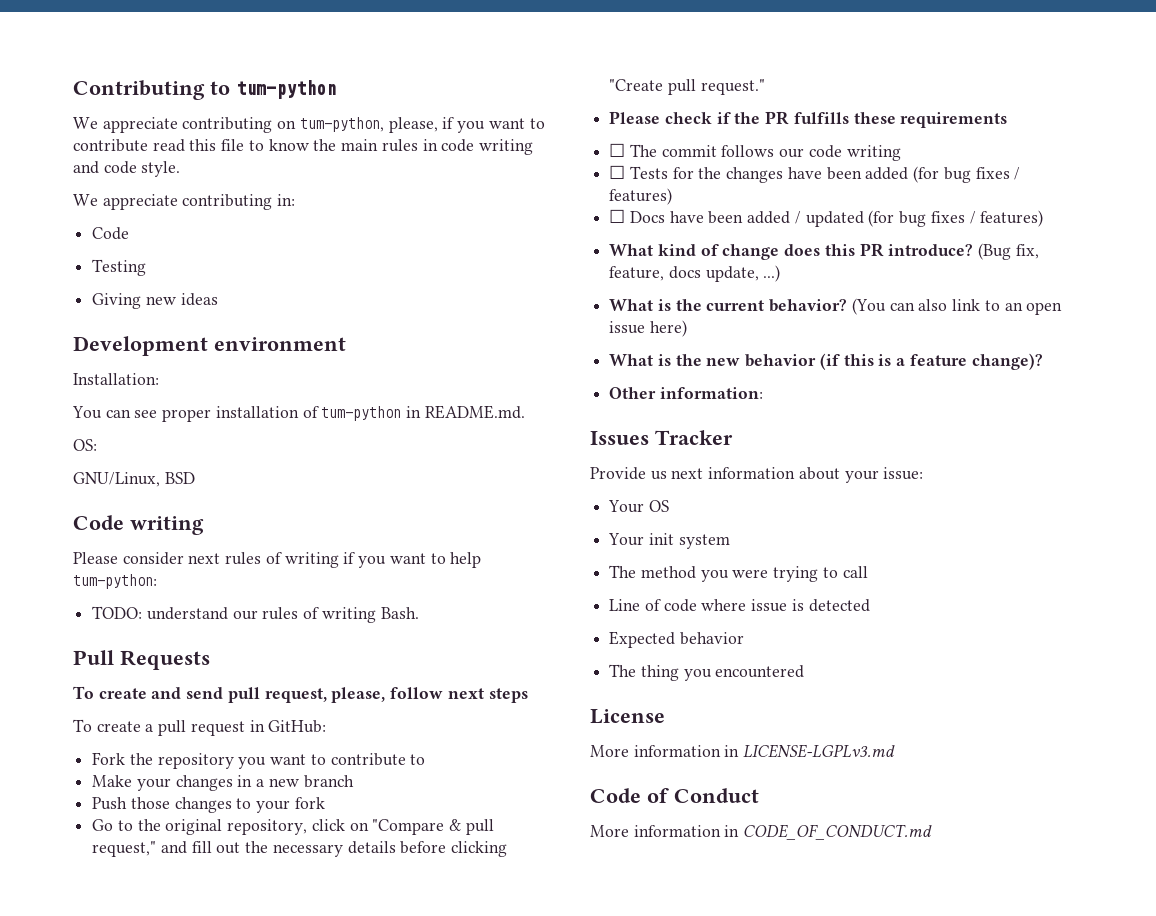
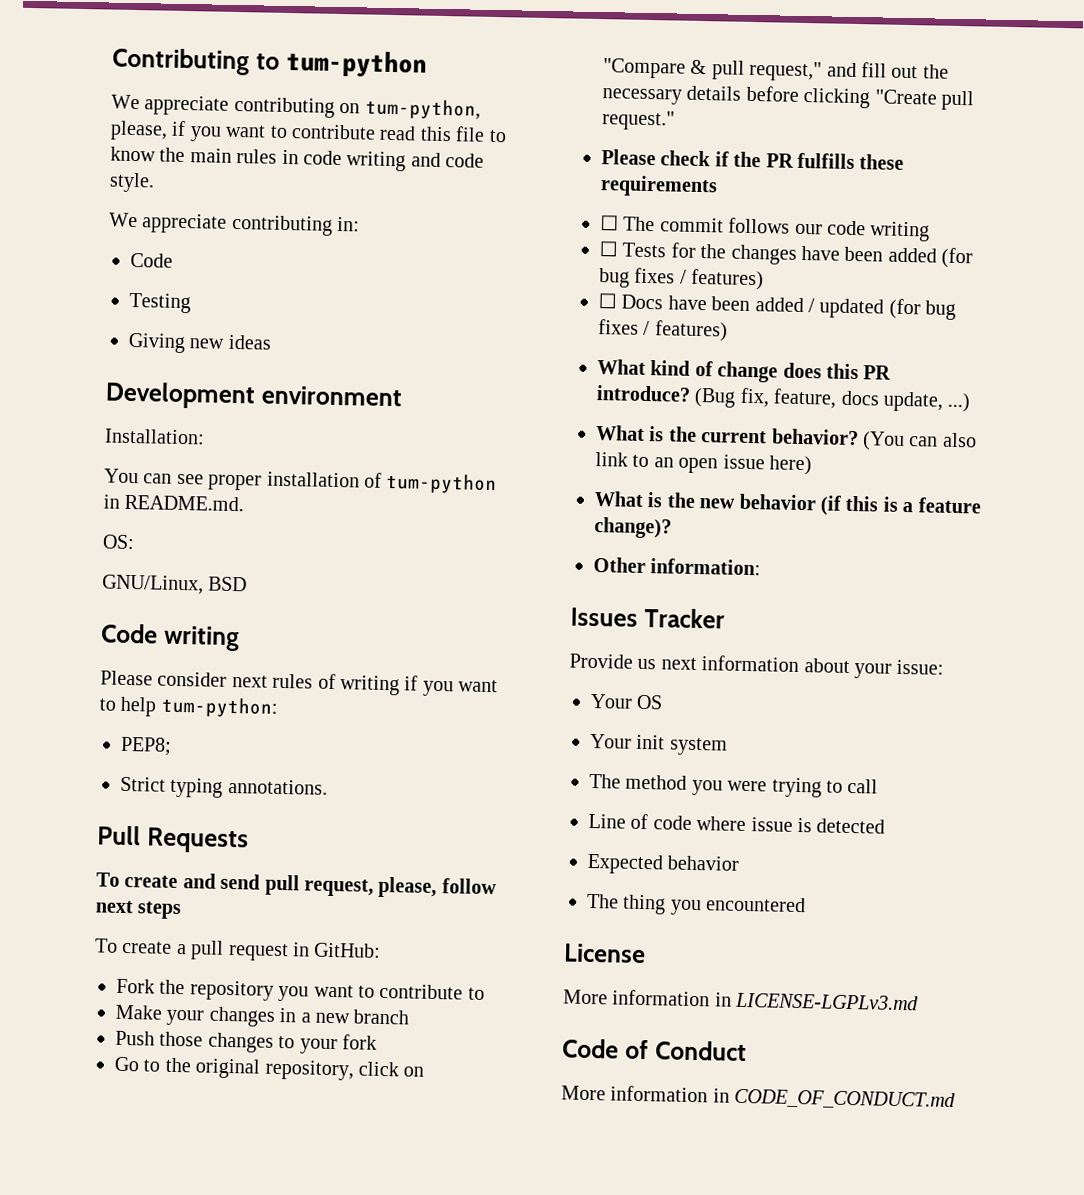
[92,606,419,623] TODO: understand our rules of writing Bash. -> [120,736,172,756] [120,776,328,798] PEP8; // Strict typing annotations.

